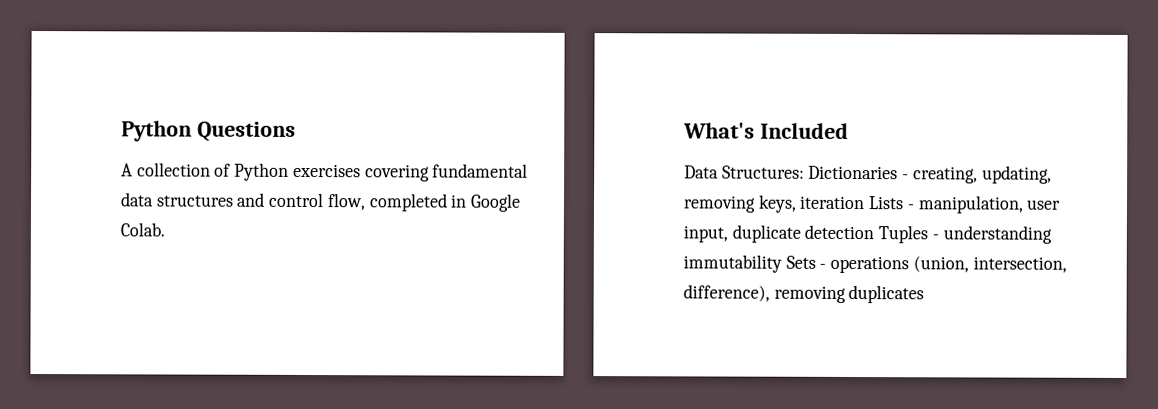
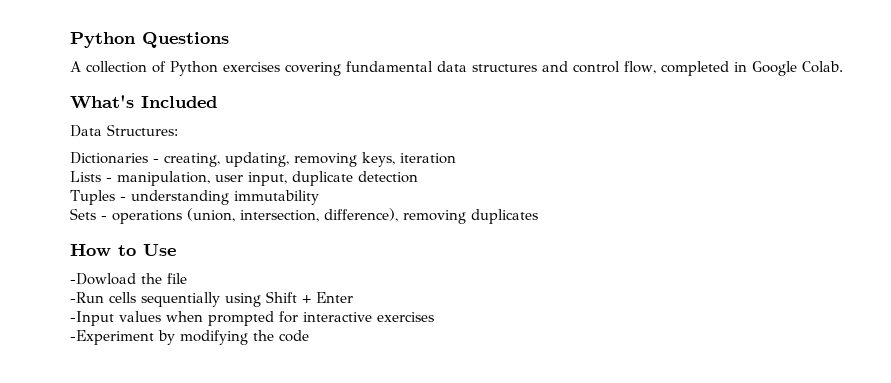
(805, 172) none -> (178, 130) //
(866, 202) none -> (456, 158) //
(875, 232) none -> (418, 177) //
(782, 263) none -> (319, 197) //
(925, 294) none -> [70,244,176,256] [70,273,187,285] [70,291,353,307] [70,311,434,326] [70,330,309,345] // How to Use // -Dowload the file // -Run cells sequentially using Shift + Enter // -Input values when prompted for interactive exercises // -Experiment by modifying the code

